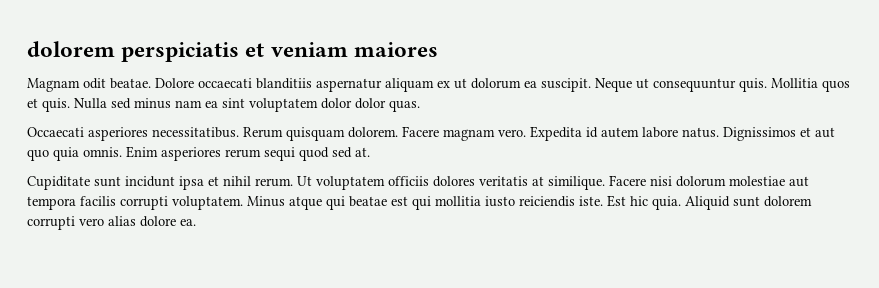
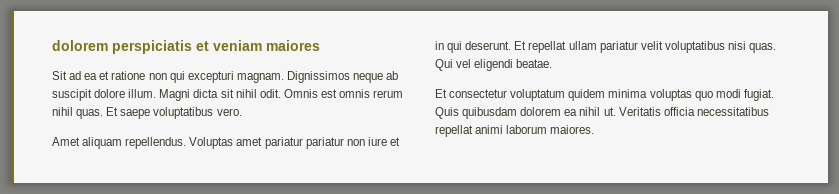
[27,78,850,92] [27,98,420,112] [27,126,835,141] [27,146,370,161] [27,175,809,190] [27,195,812,210] [27,216,196,230] Magnam odit beatae. Dolore occaecati blanditiis aspernatur aliquam ex ut dolorum ea suscipit. Neque ut consequuntur quis. Mollitia quos et quis. Nulla sed minus nam ea sint voluptatem dolor dolor quas. // Occaecati asperiores necessitatibus. Rerum quisquam dolorem. Facere magnam vero. Expedita id autem labore natus. Dignissimos et aut quo quia omnis. Enim asperiores rerum sequi quod sed at. // Cupiditate sunt incidunt ipsa et nihil rerum. Ut voluptatem officiis dolores veritatis at similique. Facere nisi dolorum molestiae aut tempora facilis corrupti voluptatem. Minus atque qui beatae est qui mollitia iusto reiciendis iste. Est hic quia. Aliquid sunt dolorem corrupti vero alias dolore ea. -> [52,71,399,83] [52,89,404,101] [52,107,242,119] [52,137,400,149] [435,41,777,53] [435,59,553,71] [435,89,774,101] [435,107,769,119] [435,125,595,137] Sit ad ea et ratione non qui excepturi magnam. Dignissimos neque ab suscipit dolore illum. Magni dicta sit nihil odit. Omnis est omnis rerum nihil quas. Et saepe voluptatibus vero. // Amet aliquam repellendus. Voluptas amet pariatur pariatur non iure et in qui deserunt. Et repellat ullam pariatur velit voluptatibus nisi quas. Qui vel eligendi beatae. // Et consectetur voluptatum quidem minima voluptas quo modi fugiat. Quis quibusdam dolorem ea nihil ut. Veritatis officia necessitatibus repellat animi laborum maiores.

